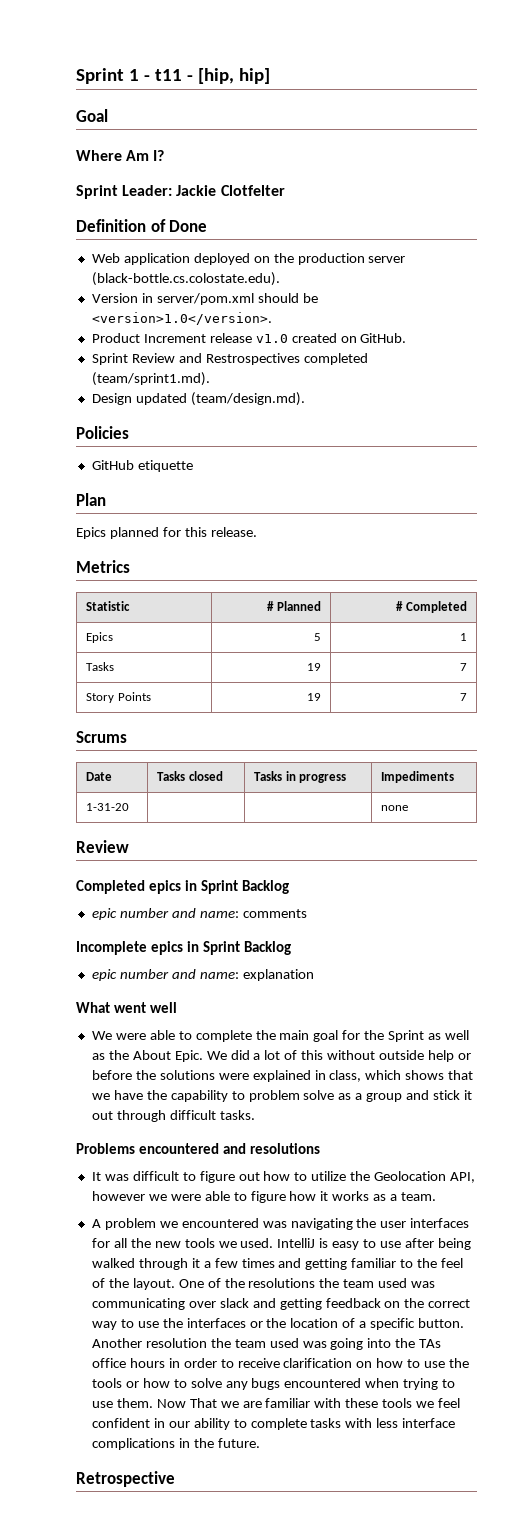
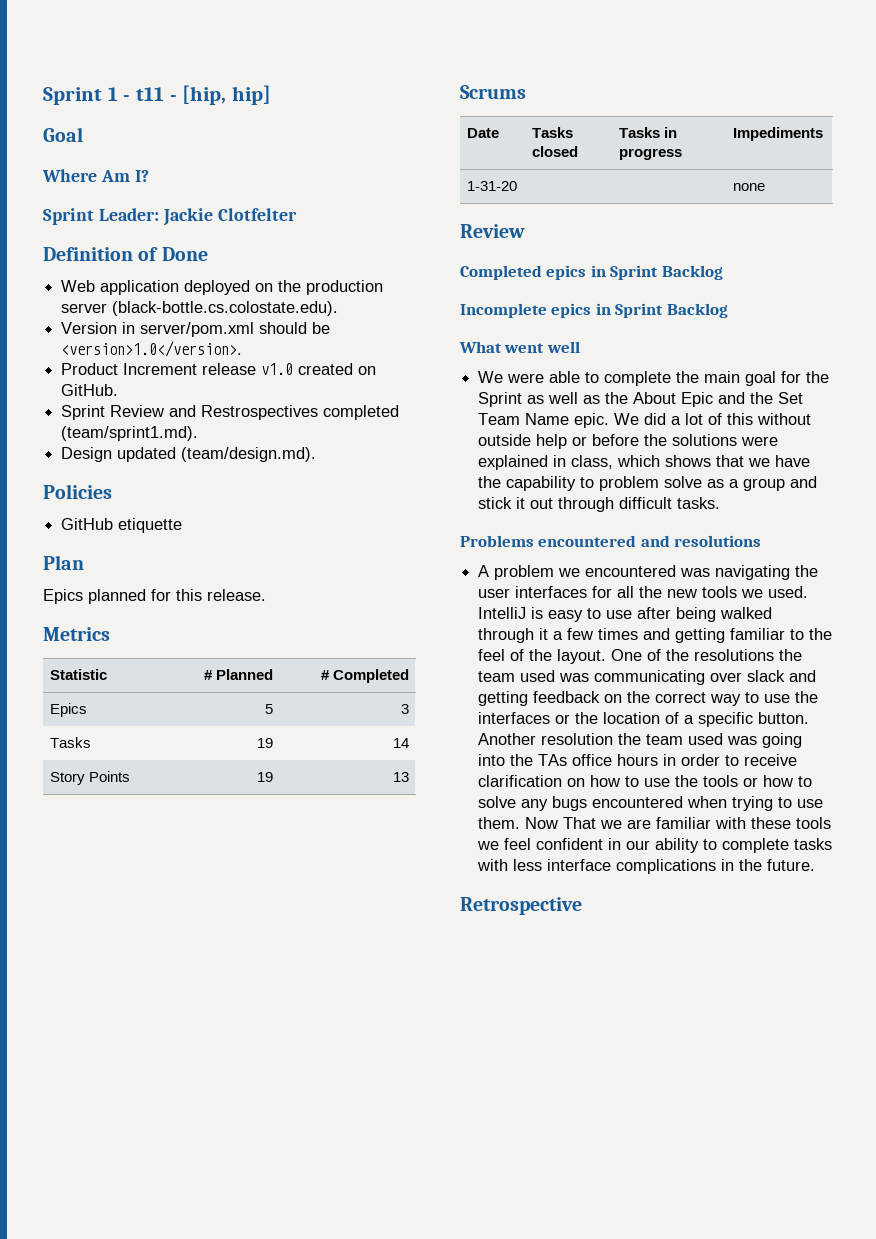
[459,633,467,641] 1 -> [400,704,409,714] 3
[459,663,467,671] 7 -> [392,738,409,748] 14
[459,693,467,701] 7 -> [392,772,409,782] 13
[91,908,307,920] // epic number and name: comments -> (723, 272) none
[91,969,314,981] // epic number and name: explanation -> (728, 310) none
[174,1050,203,1062] Epic. -> [681,392,804,407] [478,413,610,428] Epic and the Set Team Name epic.
[91,1171,476,1183] [91,1191,437,1203] // It was difficult to figure out how to utilize the Geolocation API, however we were able to figure how it works as a team. -> (762, 541) none

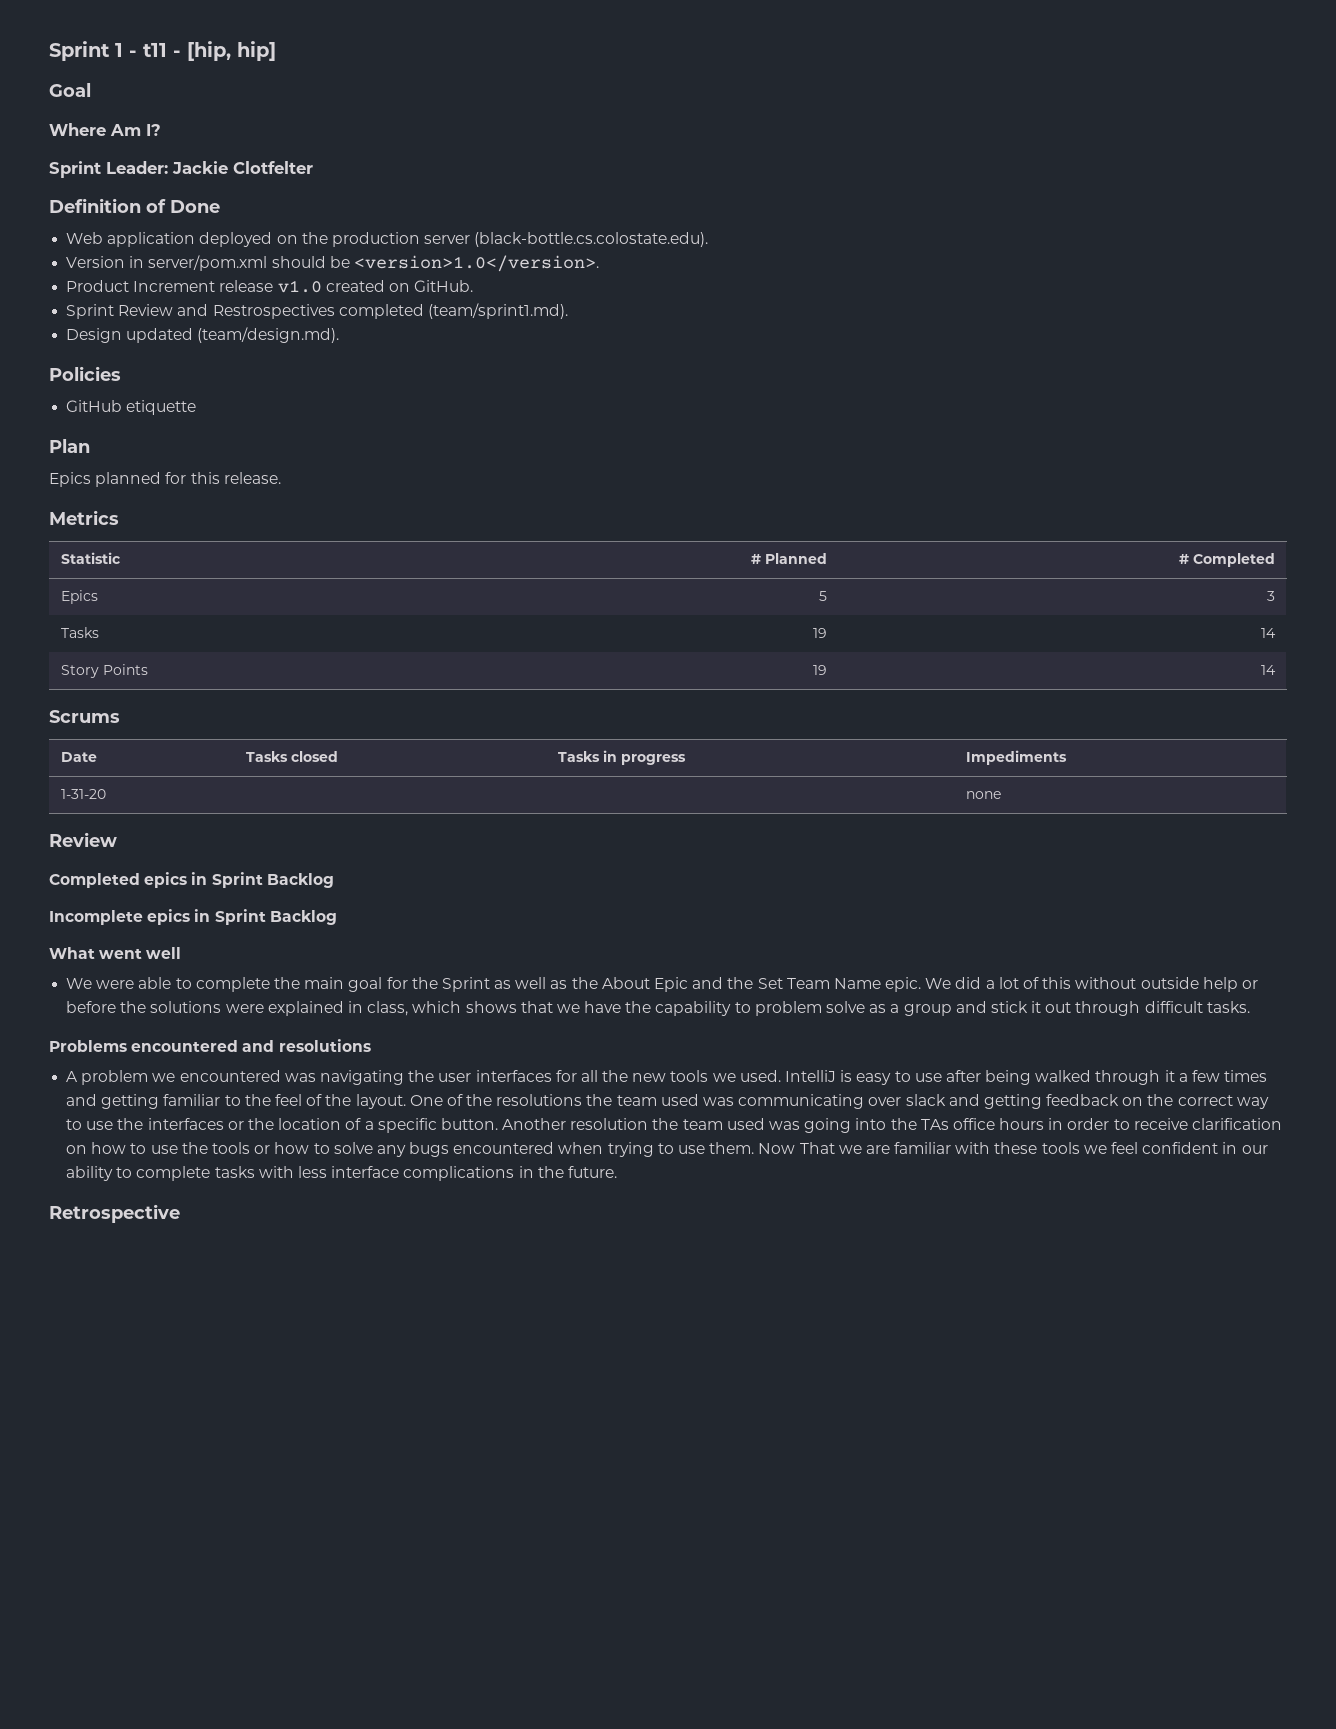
[392,772,409,782] 13 -> [1261,665,1277,675] 14

